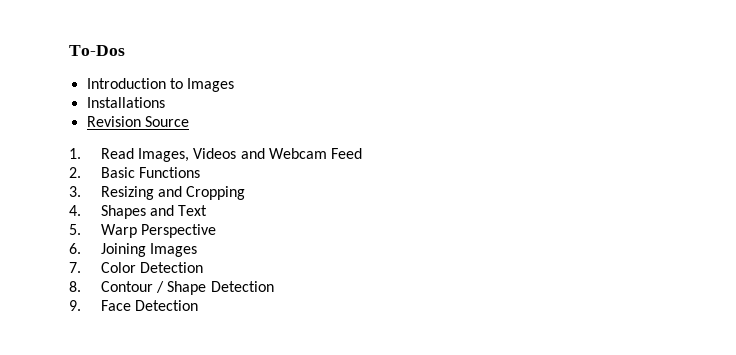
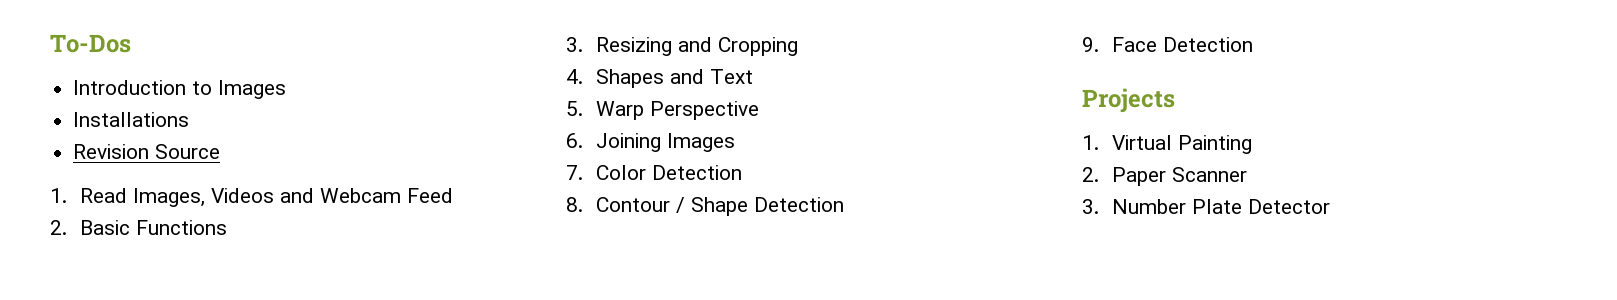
(198, 305) none -> [1082,88,1175,113] [1082,135,1253,154] [1082,167,1248,186] [1082,199,1331,214] // Projects // 1. Virtual Painting // 2. Paper Scanner // 3. Number Plate Detector

